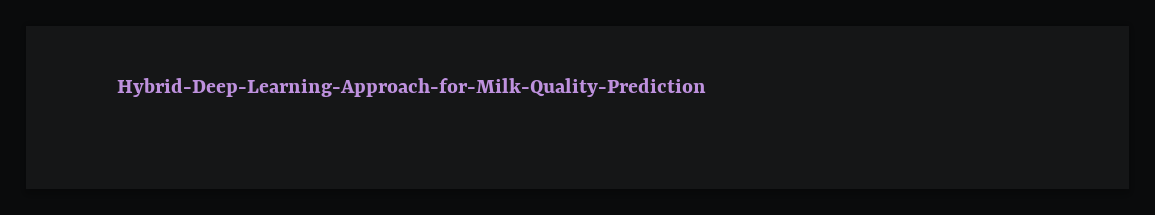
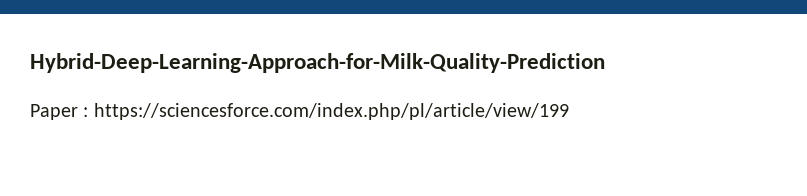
(706, 87) none -> [30,103,569,120] // Paper : https://sciencesforce.com/index.php/pl/article/view/199

